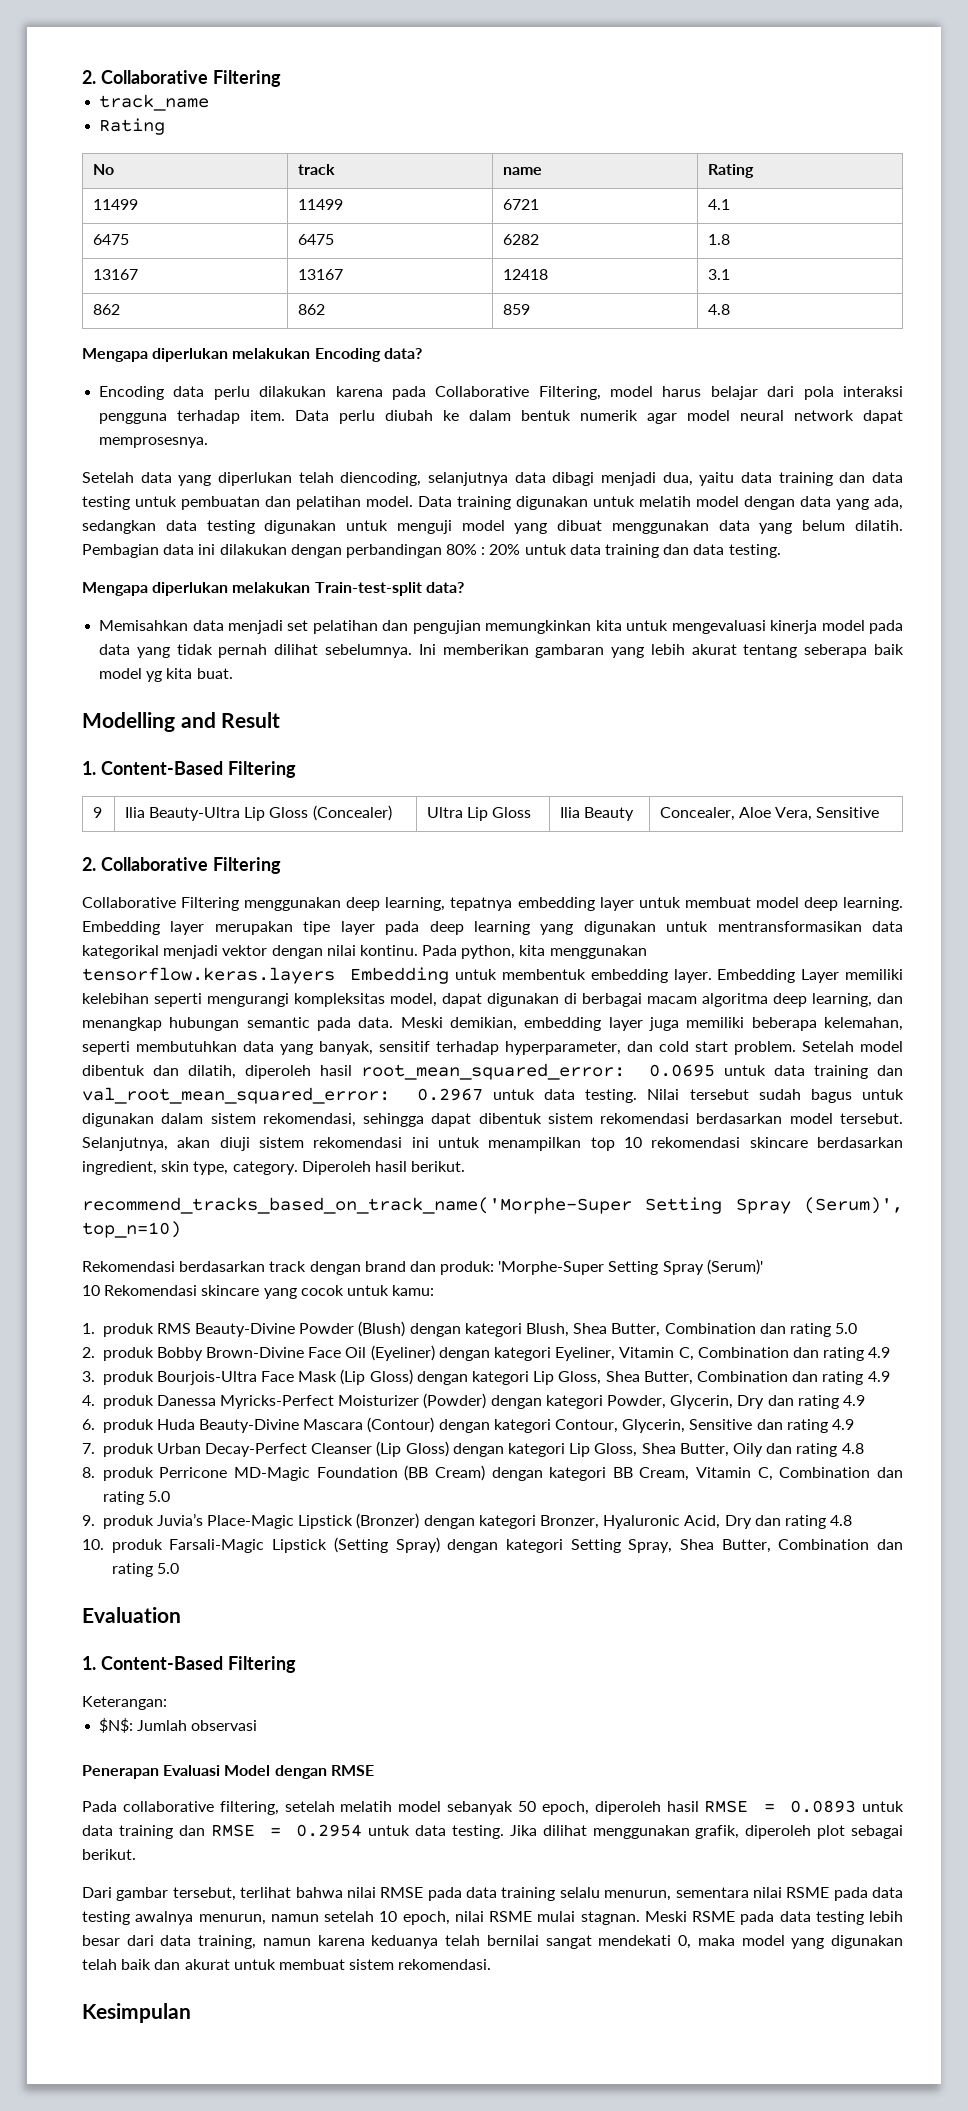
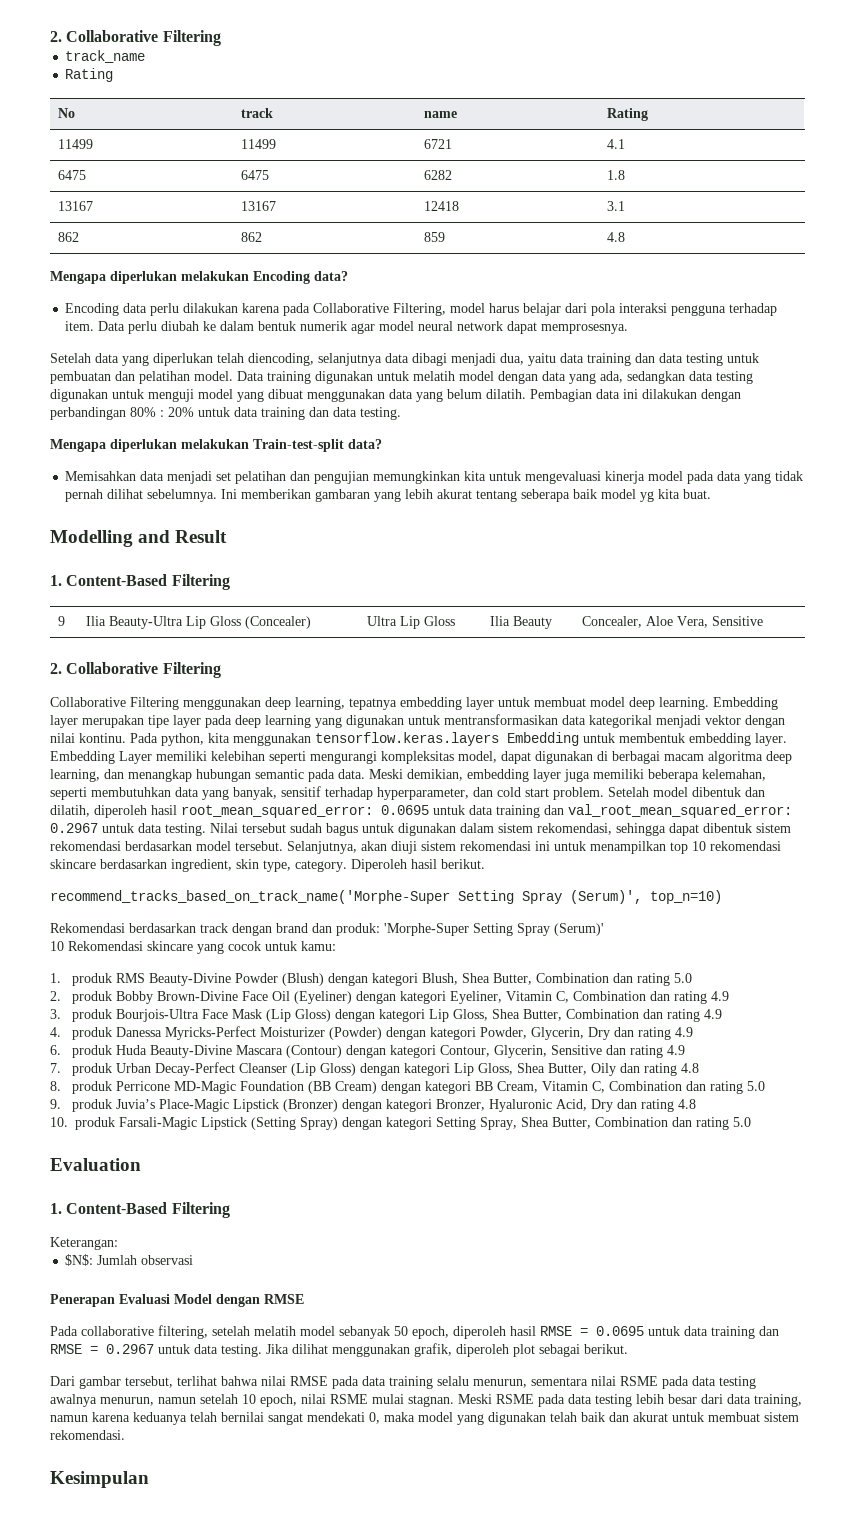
[790,1800,857,1813] 0.0893 -> [596,1326,644,1336] 0.0695
[296,1824,363,1837] 0.2954 -> [106,1344,154,1354] 0.2967

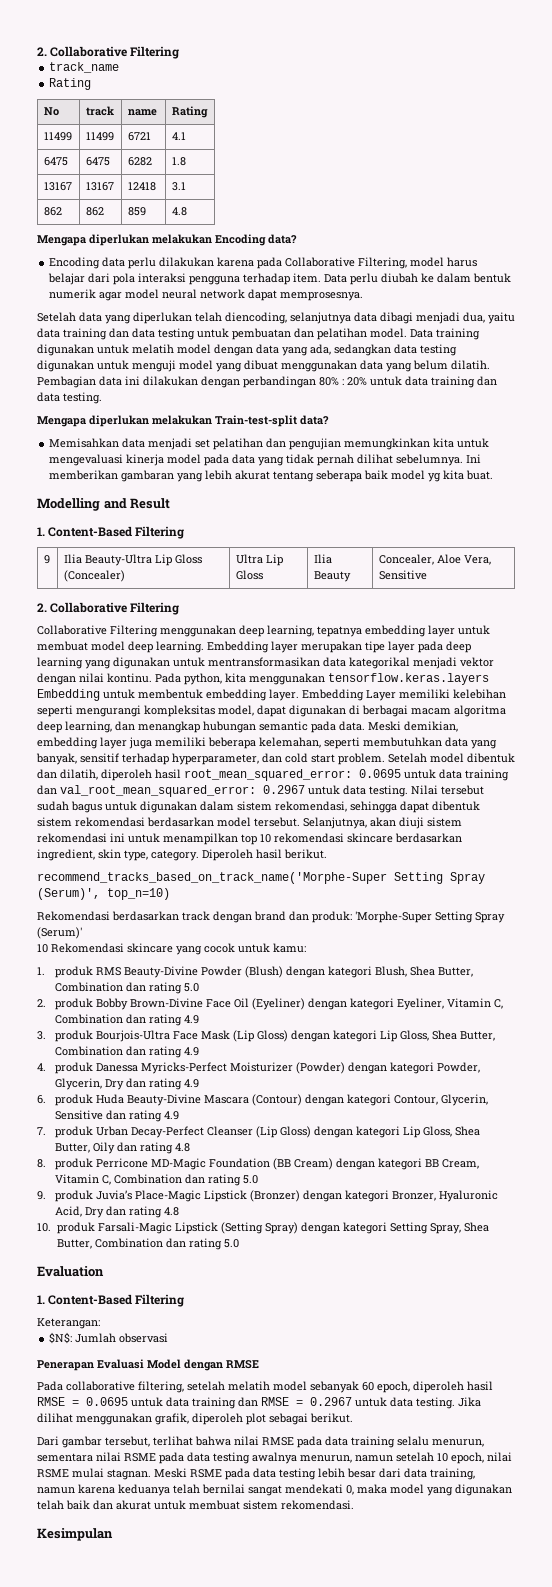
[394,1326,408,1336] 50 -> [362,1382,374,1391] 60

